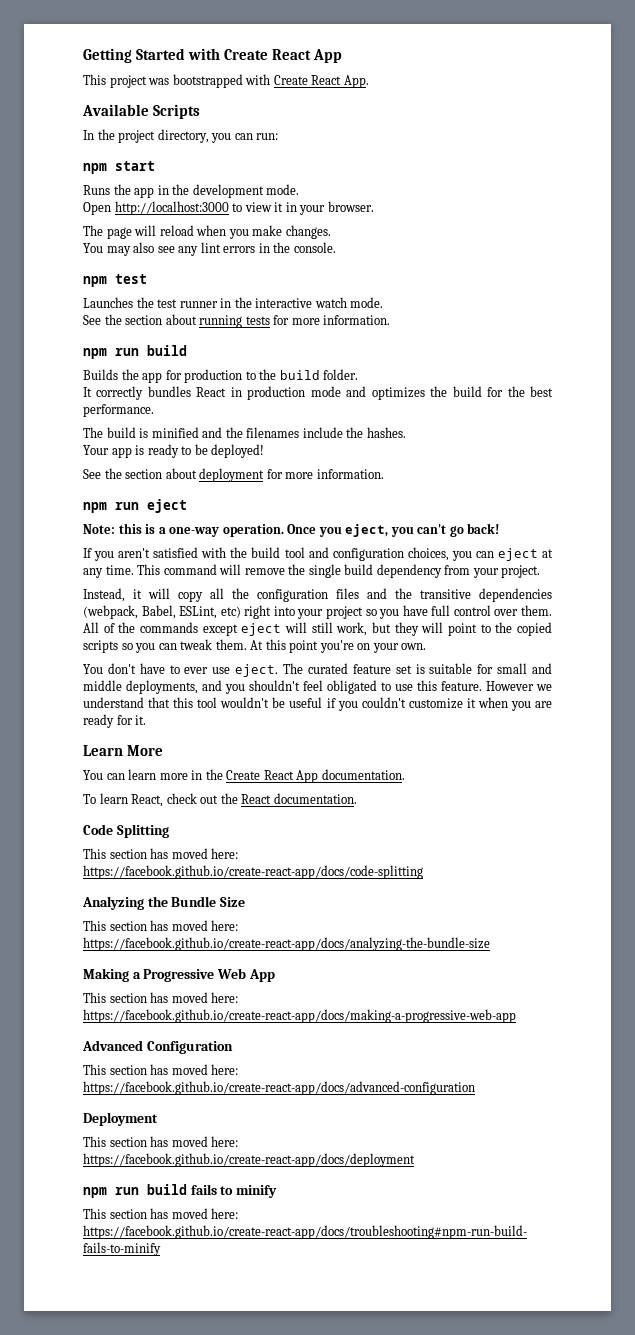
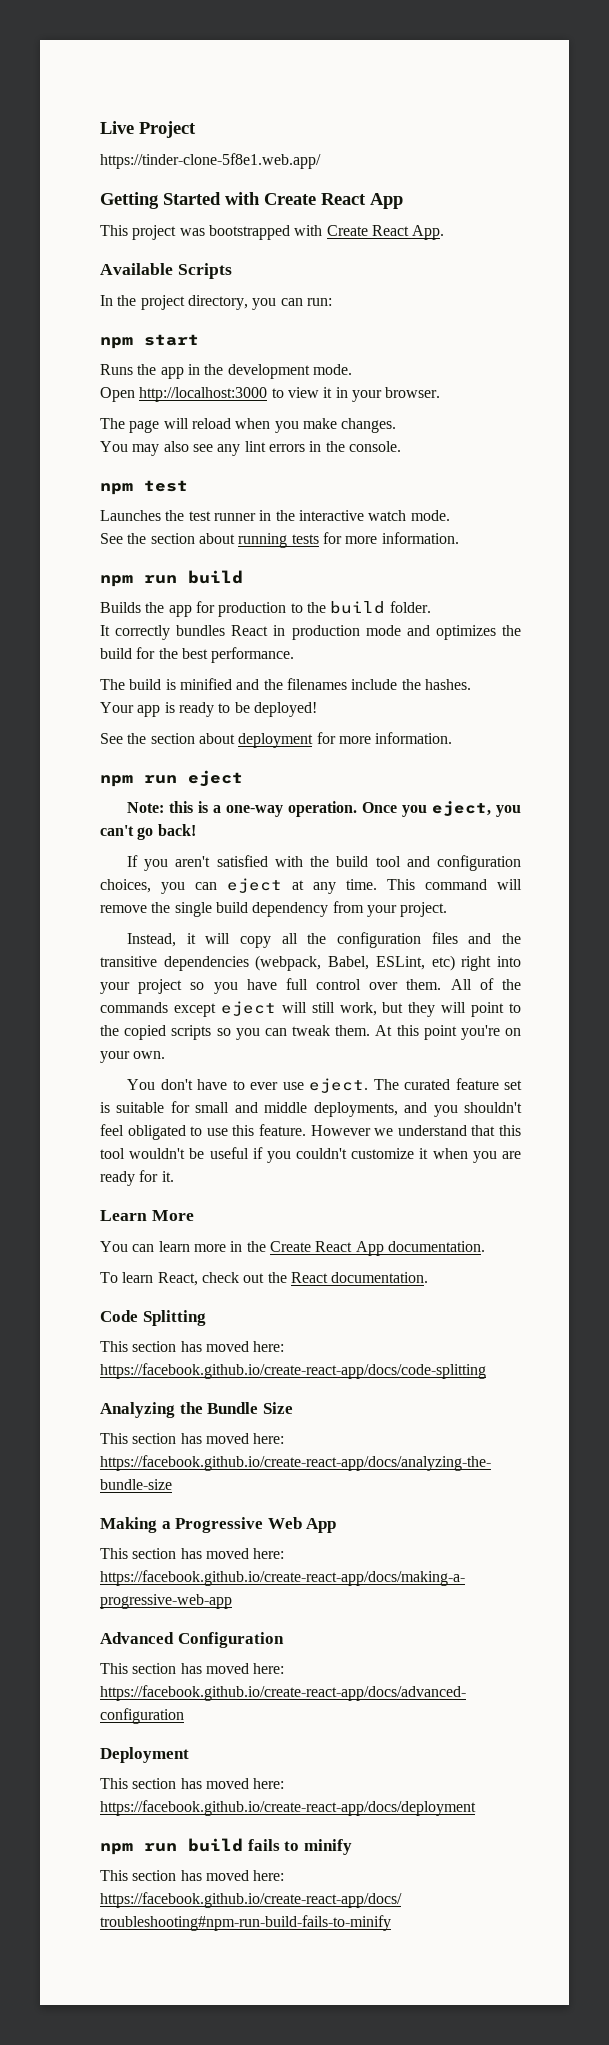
(83, 55) none -> [100,121,196,138] [100,153,321,169] Live Project // https://tinder-clone-5f8e1.web.app/ //

